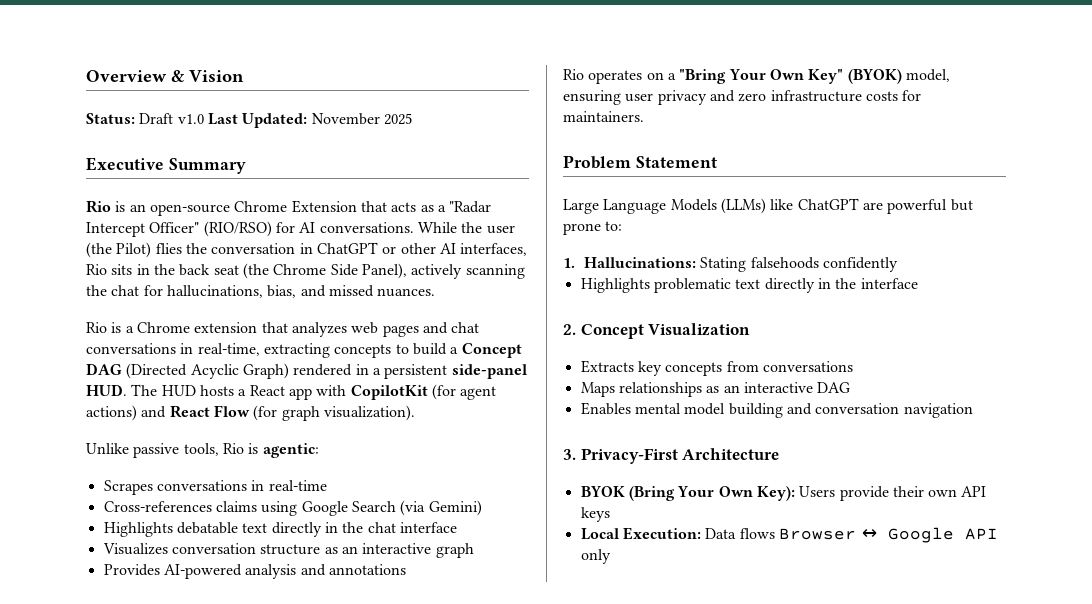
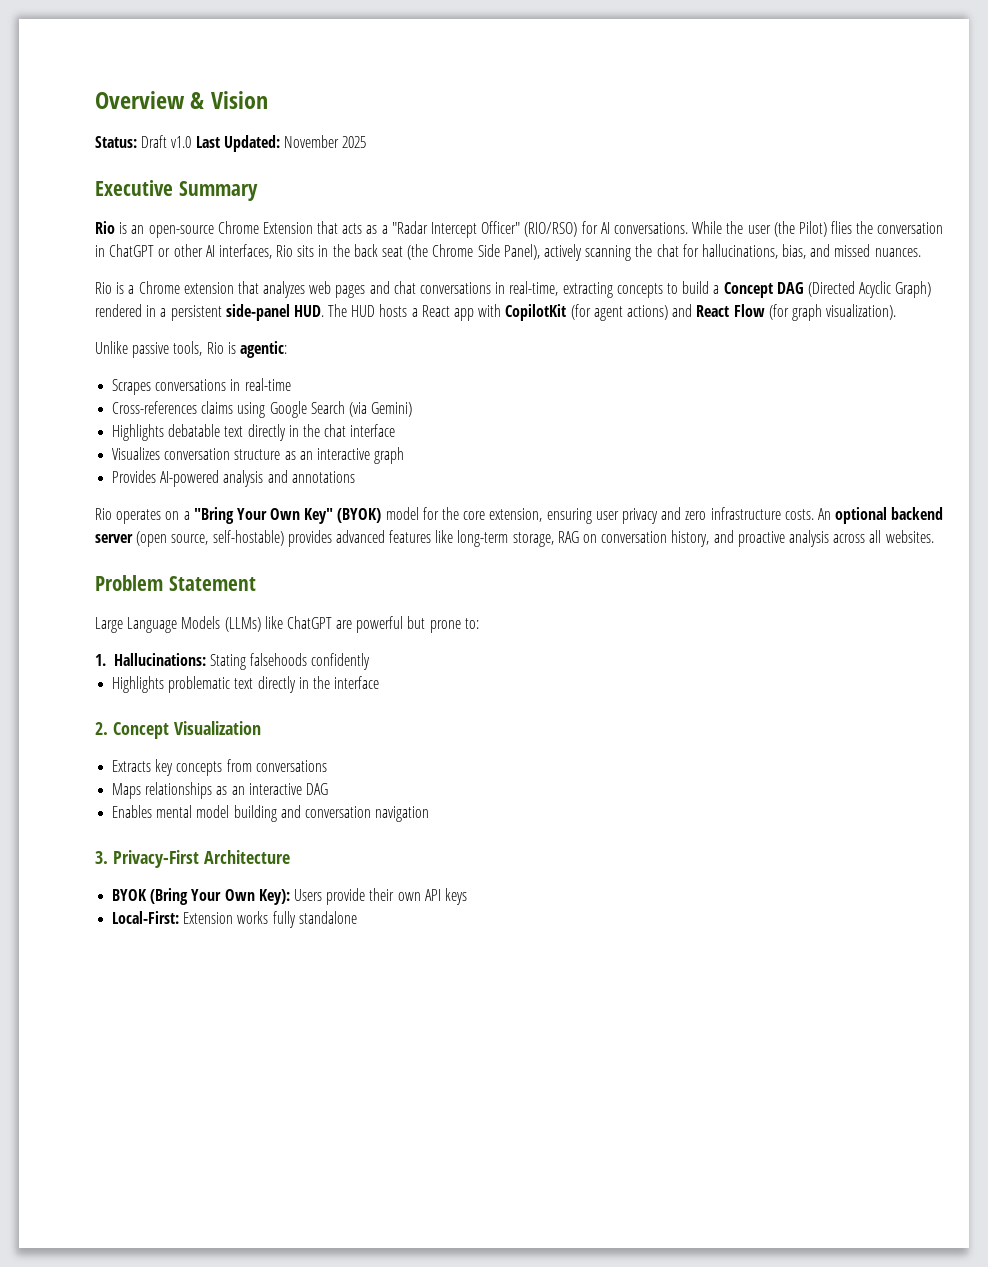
[905,69,950,82] model, -> [385,507,543,522] model for the core extension,
[865,90,922,101] [563,111,644,122] costs for maintainers. -> [784,507,944,524] [95,530,934,547] costs. An optional backend server (open source, self-hostable) provides advanced features like long-term storage, RAG on conversation history, and proactive analysis across all websites.
[580,527,998,543] [580,549,611,564] Local Execution: Data flows Browser ↔ Google API only -> [112,911,357,928] Local-First: Extension works fully standalone

